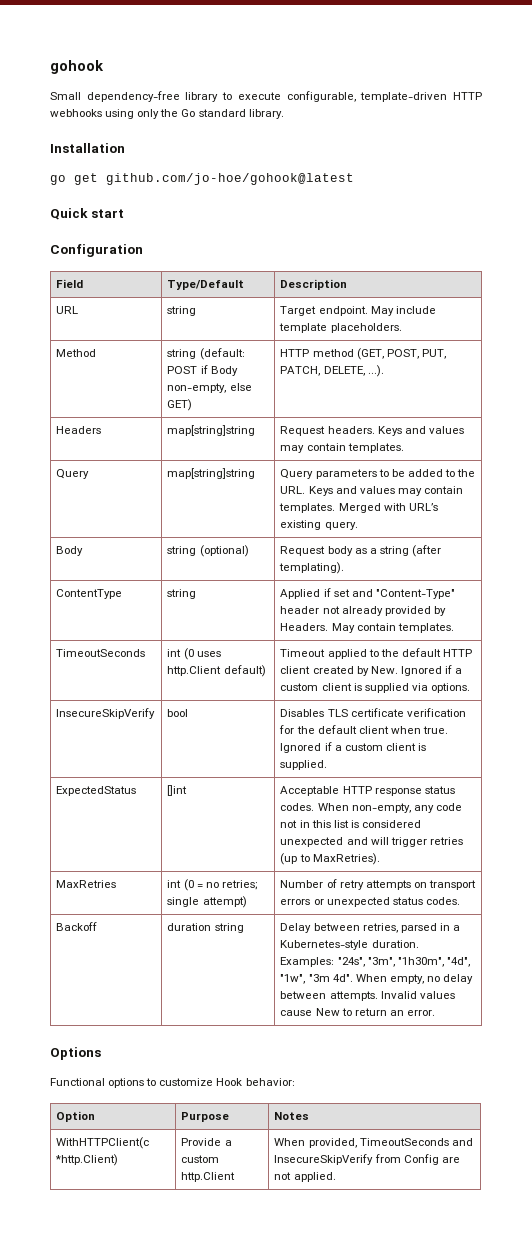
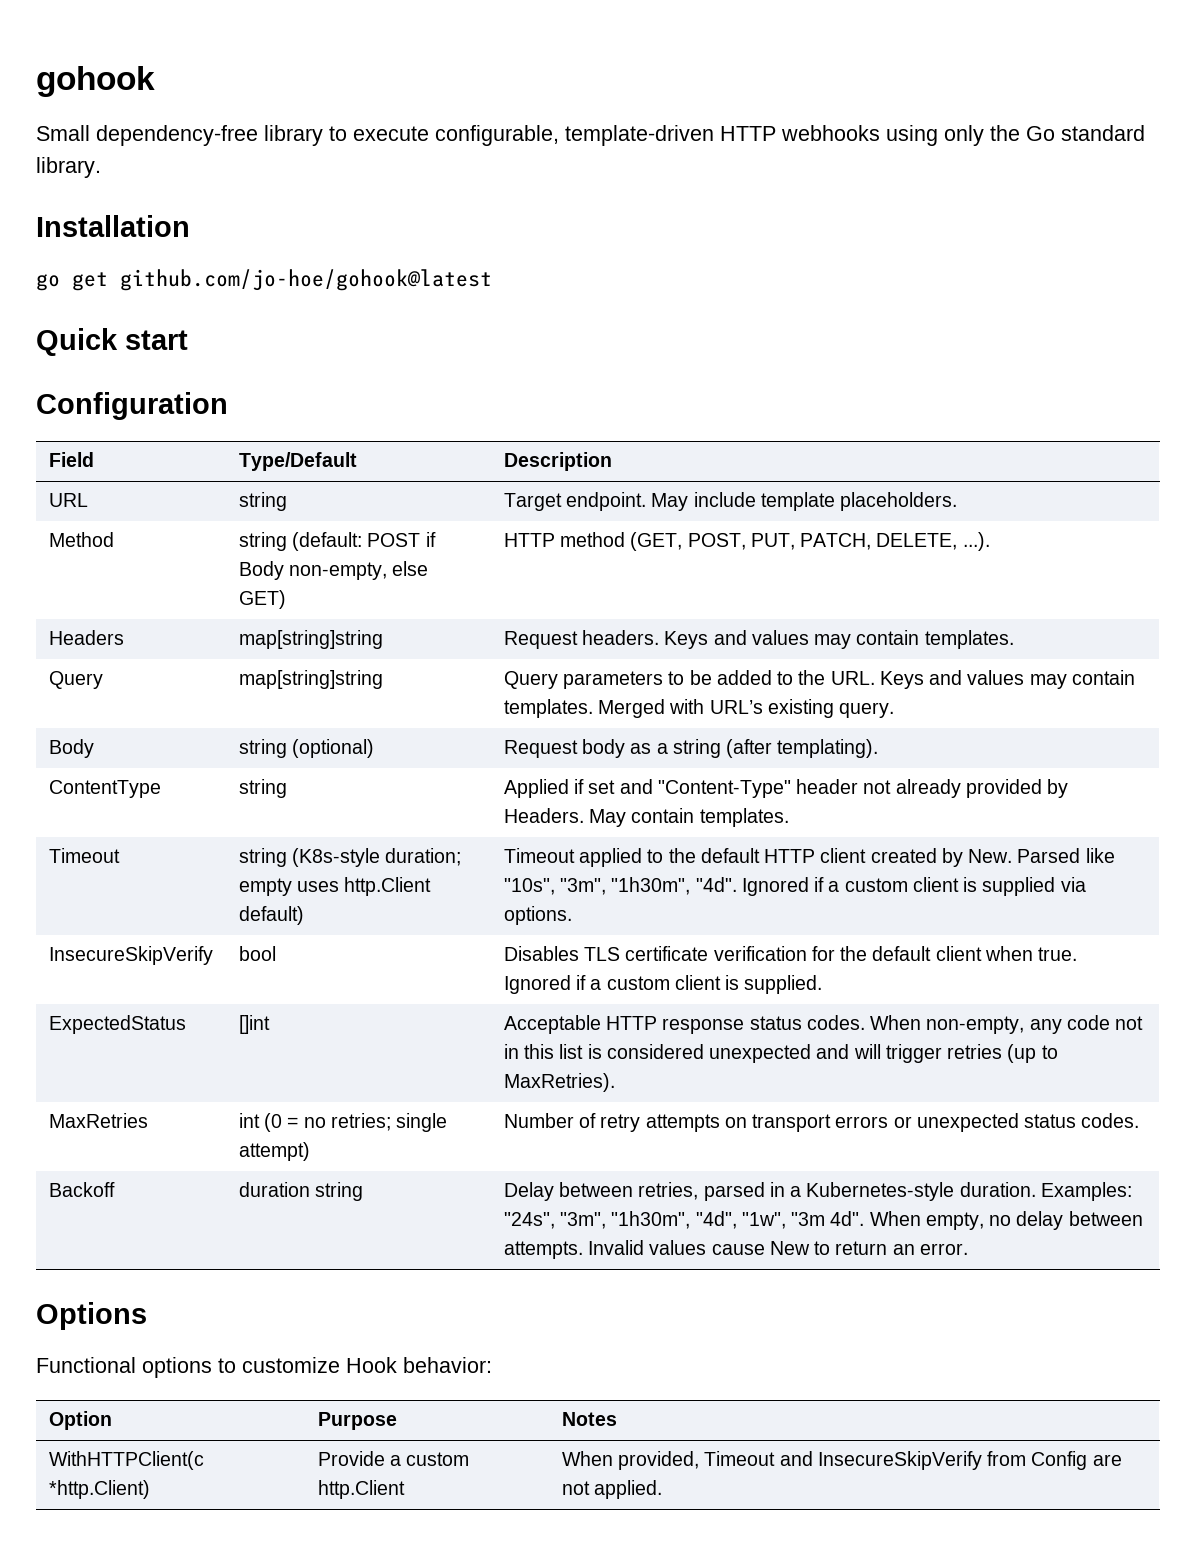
[56,649,146,657] [167,648,194,660] TimeoutSeconds | int (0 -> [48,848,120,863] [238,848,462,867] [238,878,292,896] Timeout | string (K8s-style duration; empty
(398, 670) none -> [1017,848,1115,863] [503,877,737,895] Parsed like "10s", "3m", "1h30m", "4d".
[359,1138,449,1146] TimeoutSeconds -> [704,1451,776,1466] Timeout

